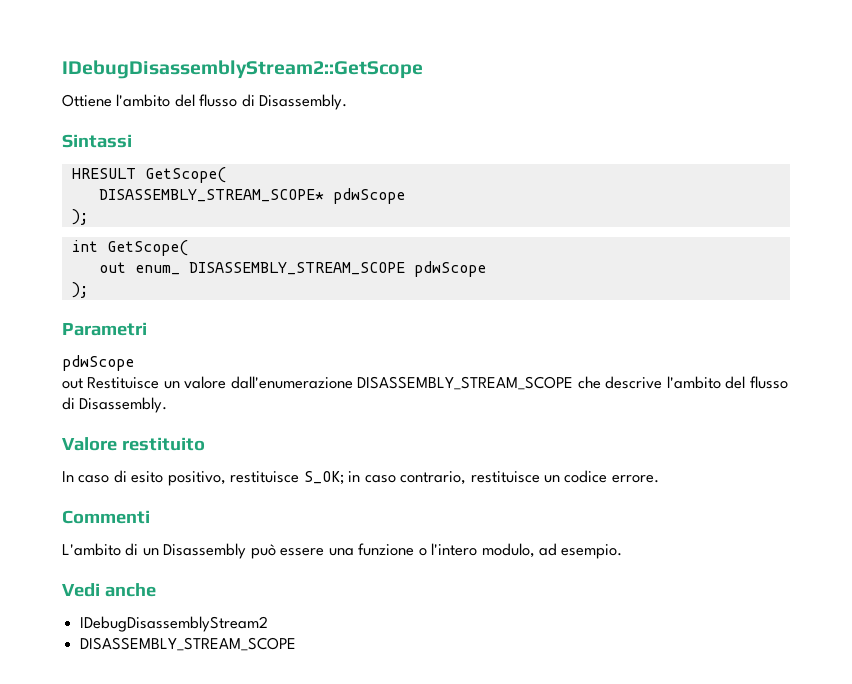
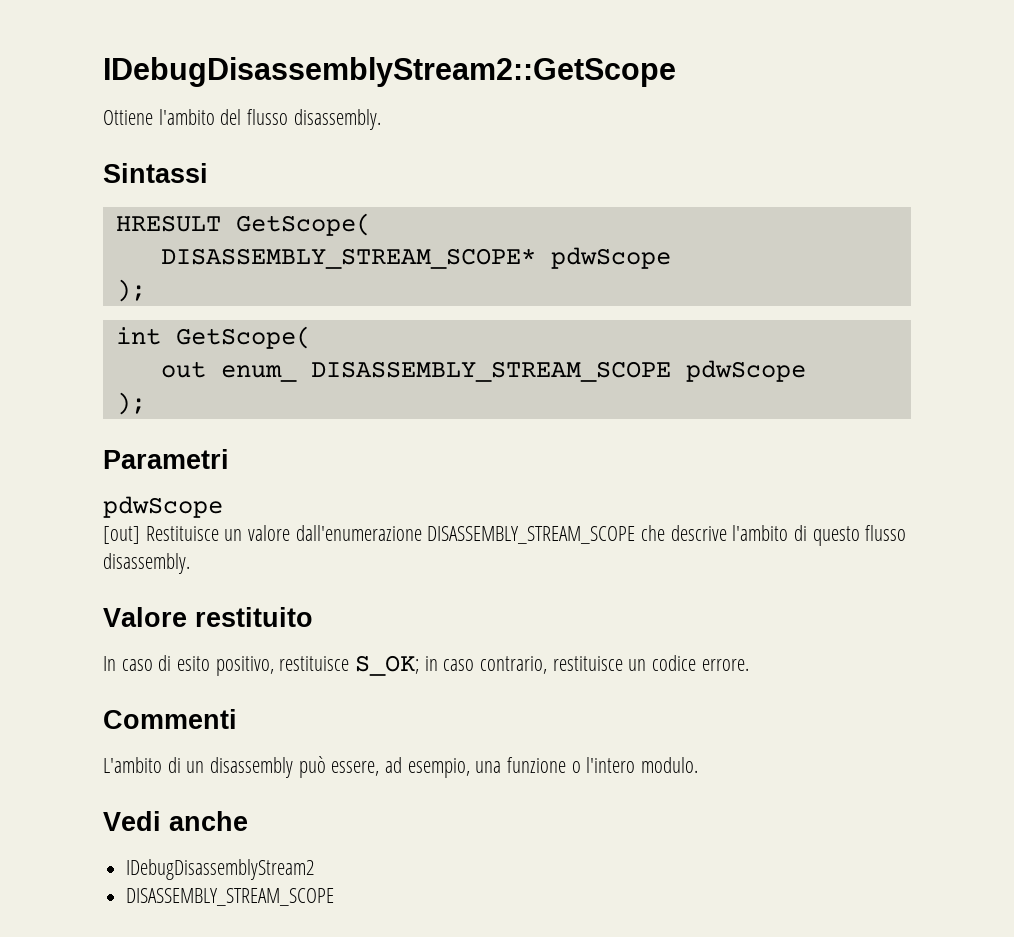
[241,94,348,110] di Disassembly. -> [293,109,381,130] disassembly.
[62,378,83,389] out -> [103,526,140,544] [out]
[725,376,788,389] [62,397,168,413] del flusso di Disassembly. -> [793,525,907,546] [103,553,190,574] di questo flusso disassembly.
[163,543,325,559] Disassembly può essere -> [209,756,470,778] disassembly può essere, ad esempio,
[481,543,623,559] modulo, ad esempio. -> [641,757,699,773] modulo.

